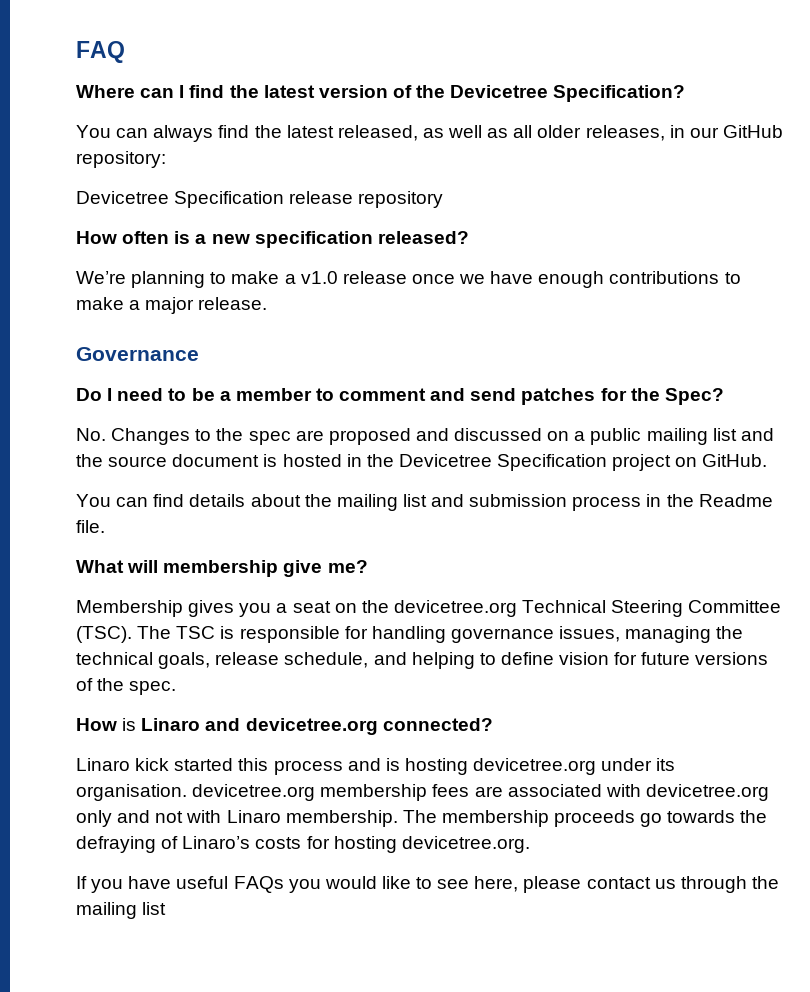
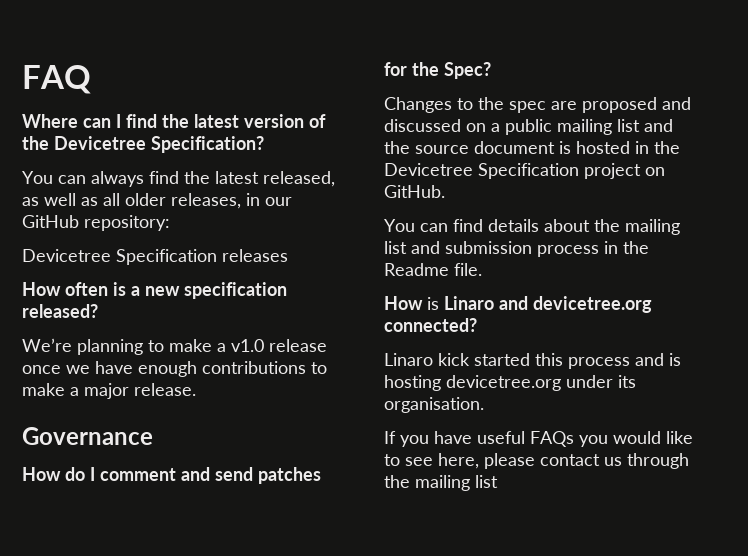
[289,191,444,208] release repository -> [222,249,288,262] releases
[76,388,334,401] Do I need to be a member to -> [22,467,95,481] How do I
[76,428,106,441] No. -> (491, 70) none
[76,560,368,577] [76,600,782,617] [76,626,744,643] [76,652,769,669] [76,678,177,695] // What will membership give me? // Membership gives you a seat on the devicetree.org Technical Steering Committee (TSC). The TSC is responsible for handling governance issues, managing the technical goals, release schedule, and helping to define vision for future versions of the spec. -> (482, 269) none
[192,784,769,801] [76,810,768,827] [76,836,530,853] devicetree.org membership fees are associated with devicetree.org only and not with Linaro membership. The membership proceeds go towards the defraying of Linaro’s costs for hosting devicetree.org. -> (484, 405) none

